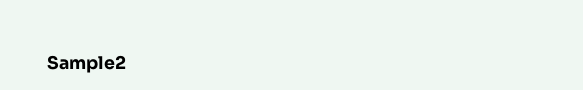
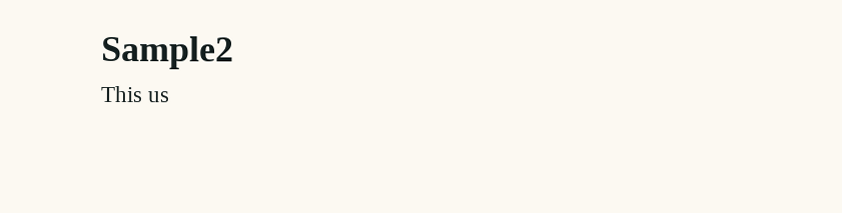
(126, 64) none -> [101,85,171,103] // This us

